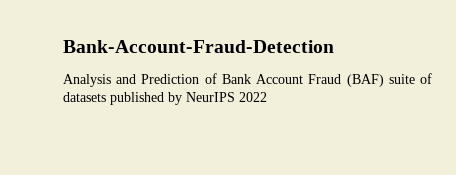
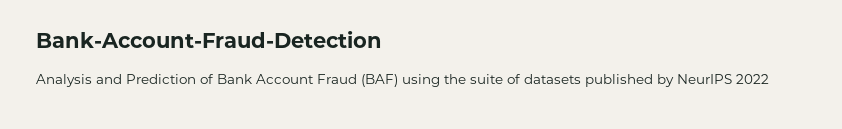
(384, 80) none -> [402,74,466,87] using the

